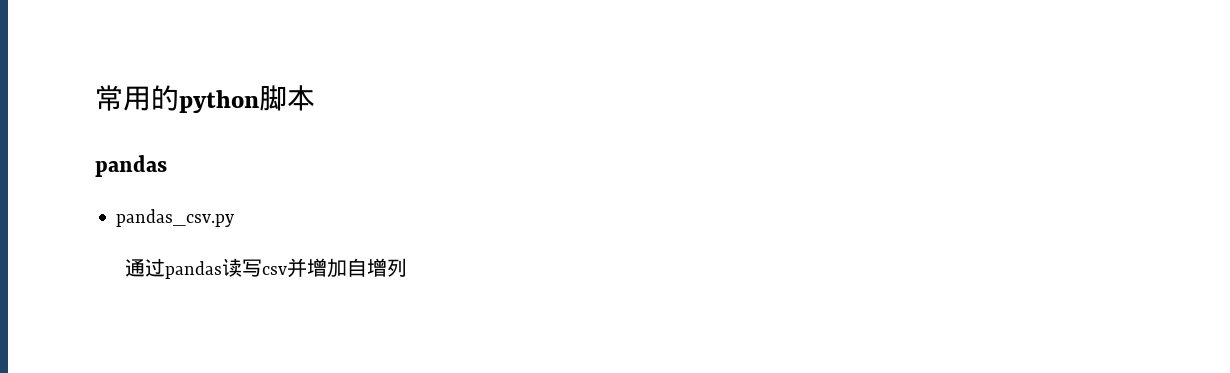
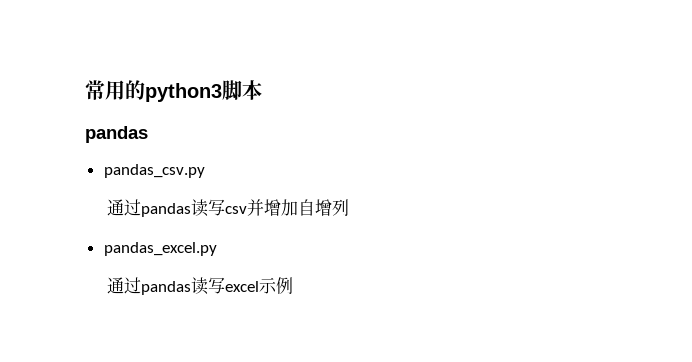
[179,90,259,113] python -> [145,83,222,102] python3
(407, 267) none -> [103,242,217,256] [106,277,293,295] // pandas_excel.py // 通过pandas读写excel示例

